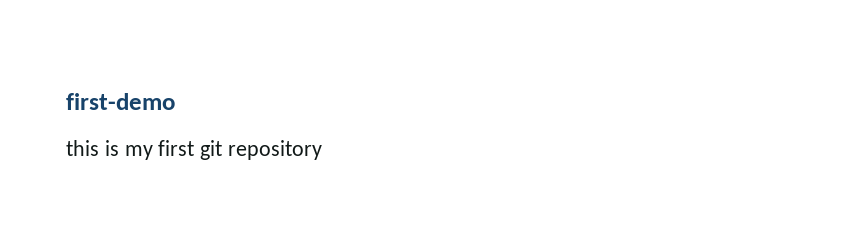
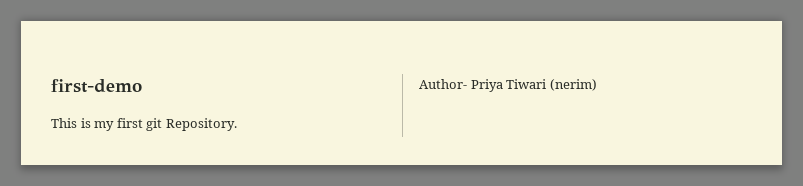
[66,140,99,156] this -> [51,118,77,128] This
[228,140,323,160] repository -> [165,118,237,131] [419,79,597,92] Repository. // Author- Priya Tiwari (nerim)

